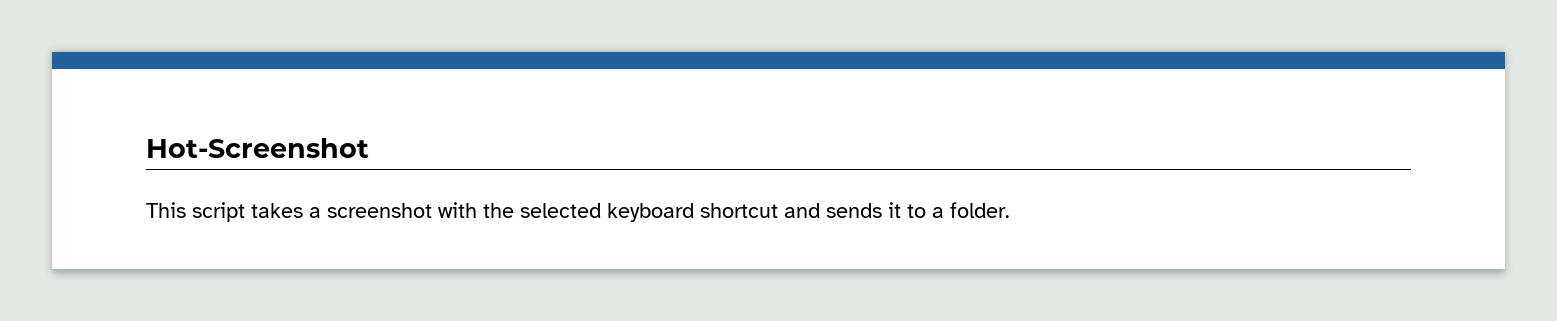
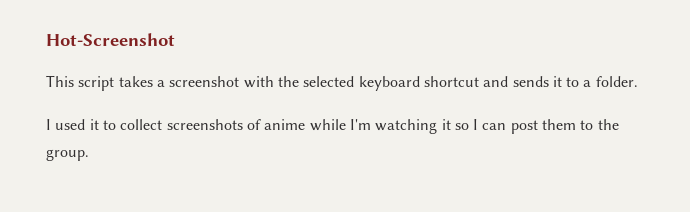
(1010, 210) none -> [46,119,619,134] [46,149,89,161] // I used it to collect screenshots of anime while I'm watching it so I can post them to the group.

